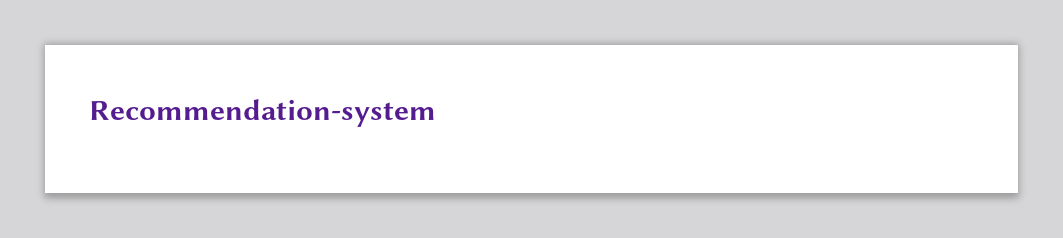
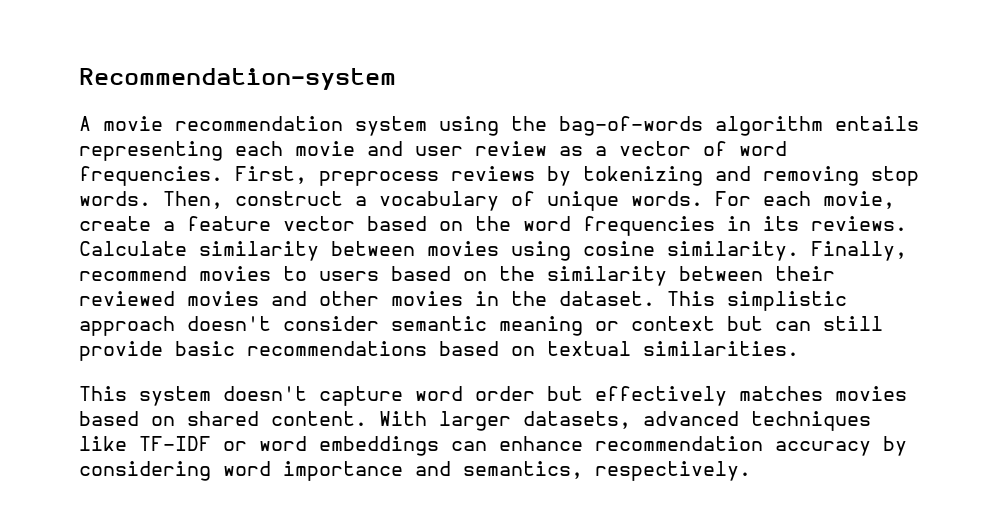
(436, 113) none -> [79,116,919,136] [79,141,787,161] [79,166,919,186] [79,191,895,211] [79,216,907,236] [79,241,907,261] [79,266,835,286] [79,291,847,311] [79,316,883,336] [79,341,799,361] [79,386,907,406] [79,411,871,431] [79,436,907,456] [79,461,751,481] // A movie recommendation system using the bag-of-words algorithm entails representing each movie and user review as a vector of word frequencies. First, preprocess reviews by tokenizing and removing stop words. Then, construct a vocabulary of unique words. For each movie, create a feature vector based on the word frequencies in its reviews. Calculate similarity between movies using cosine similarity. Finally, recommend movies to users based on the similarity between their reviewed movies and other movies in the dataset. This simplistic approach doesn't consider semantic meaning or context but can still provide basic recommendations based on textual similarities. // This system doesn't capture word order but effectively matches movies based on shared content. With larger datasets, advanced techniques like TF-IDF or word embeddings can enhance recommendation accuracy by considering word importance and semantics, respectively.

